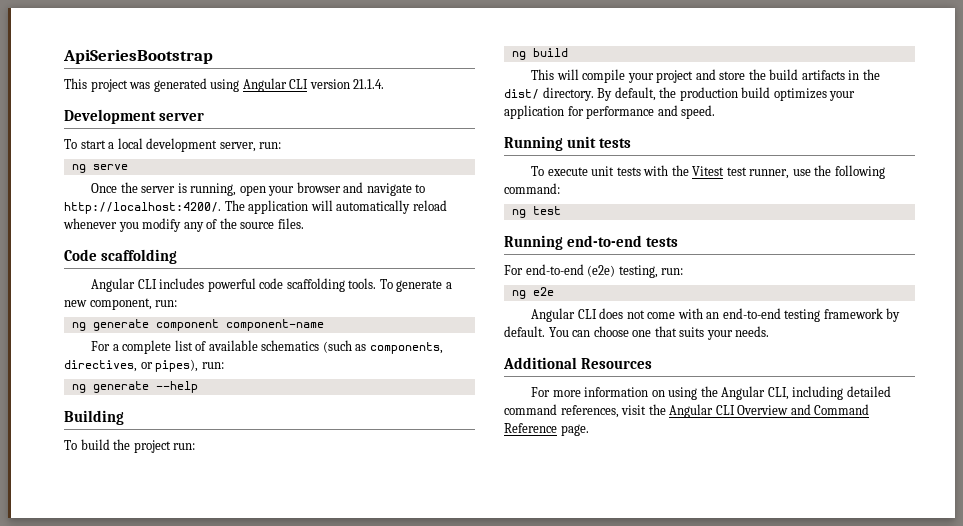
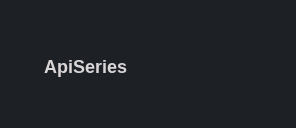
[63,49,213,64] [64,78,385,92] [64,109,205,124] [64,138,282,152] [71,164,128,173] [91,182,426,196] [64,200,447,214] [63,218,304,232] [64,249,178,264] [91,278,452,292] [64,298,178,310] [71,319,324,331] [91,340,443,354] [64,359,224,372] [71,381,198,393] [64,410,124,425] [64,439,196,453] [511,48,568,60] [531,69,880,83] [504,87,856,101] [504,105,716,119] [504,136,632,151] [531,165,885,179] [504,183,560,194] [511,206,561,218] [504,235,679,250] [504,264,684,278] [511,287,554,299] [531,308,901,322] [504,326,770,340] [503,357,653,369] [531,386,891,400] [504,404,870,418] [504,423,589,436] ApiSeriesBootstrap // This project was generated using Angular CLI version 21.1.4. // Development server // To start a local development server, run: // ng serve // Once the server is running, open your browser and navigate to http://localhost:4200/. The application will automatically reload whenever you modify any of the source files. // Code scaffolding // Angular CLI includes powerful code scaffolding tools. To generate a new component, run: // ng generate component component-name // For a complete list of available schematics (such as components, directives, or pipes), run: // ng generate --help // Building // To build the project run: // ng build // This will compile your project and store the build artifacts in the dist/ directory. By default, the production build optimizes your application for performance and speed. // Running unit tests // To execute unit tests with the Vitest test runner, use the following command: // ng test // Running end-to-end tests // For end-to-end (e2e) testing, run: // ng e2e // Angular CLI does not come with an end-to-end testing framework by default. You can choose one that suits your needs. // Additional Resources // For more information on using the Angular CLI, including detailed command references, visit the Angular CLI Overview and Command Reference page. -> [44,60,127,77] ApiSeries

